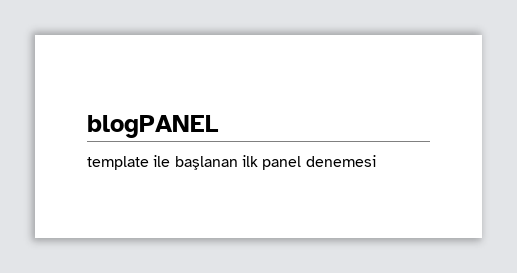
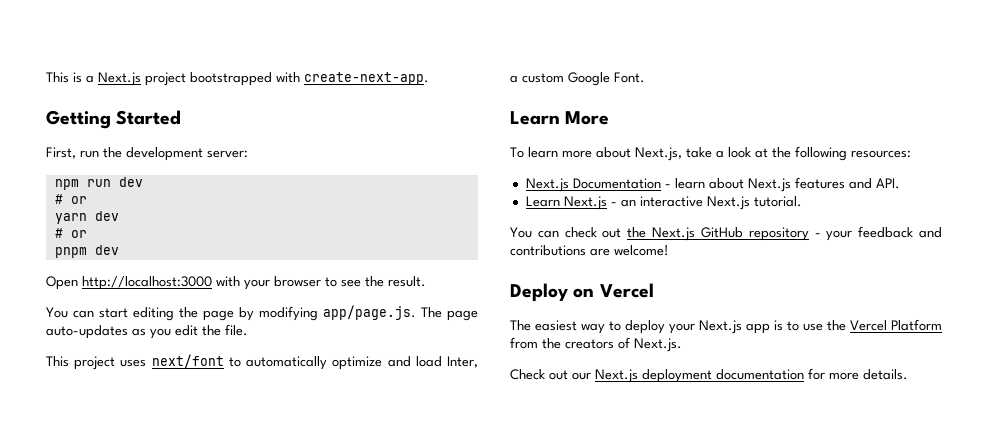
[87,115,219,138] [87,155,376,170] blogPANEL // template ile başlanan ilk panel denemesi -> [46,72,429,86] [46,110,182,129] [46,147,248,161] [54,177,143,190] [54,194,87,204] [54,211,119,224] [54,228,87,238] [54,245,119,258] [46,276,426,290] [46,305,478,321] [46,324,248,339] [46,354,479,370] [510,72,645,86] [510,111,610,125] [510,146,911,161] [525,177,900,192] [525,196,802,210] [510,226,942,241] [510,245,669,256] [510,283,654,302] [510,319,942,334] [510,337,682,352] [510,368,908,383] This is a Next.js project bootstrapped with create-next-app. // Getting Started // First, run the development server: // npm run dev // # or // yarn dev // # or // pnpm dev // Open http://localhost:3000 with your browser to see the result. // You can start editing the page by modifying app/page.js. The page auto-updates as you edit the file. // This project uses next/font to automatically optimize and load Inter, a custom Google Font. // Learn More // To learn more about Next.js, take a look at the following resources: // Next.js Documentation - learn about Next.js features and API. // Learn Next.js - an interactive Next.js tutorial. // You can check out the Next.js GitHub repository - your feedback and contributions are welcome! // Deploy on Vercel // The easiest way to deploy your Next.js app is to use the Vercel Platform from the creators of Next.js. // Check out our Next.js deployment documentation for more details.

